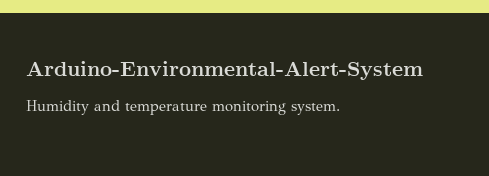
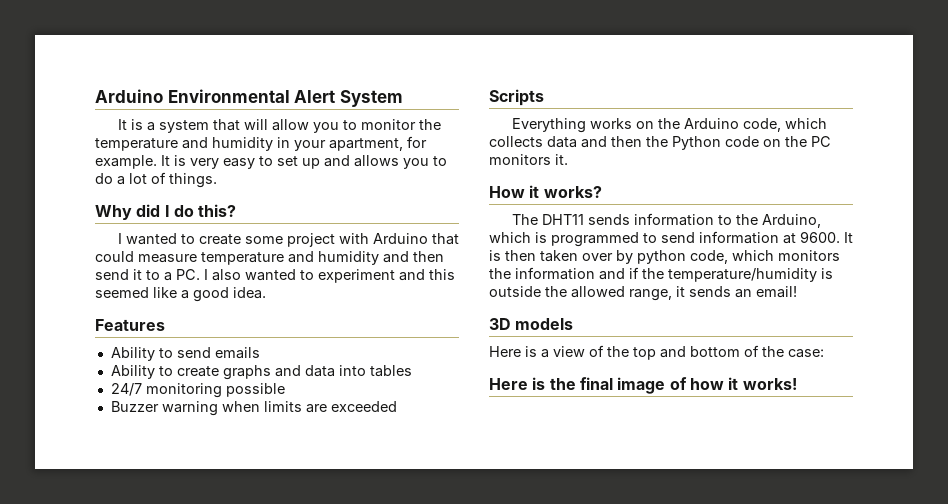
[26,61,423,80] [26,100,340,115] Arduino-Environmental-Alert-System // Humidity and temperature monitoring system. -> [95,89,403,107] [117,119,441,133] [95,136,427,151] [95,155,447,169] [95,172,217,188] [95,204,237,220] [117,233,459,247] [95,251,444,265] [95,269,455,283] [95,287,266,302] [95,319,165,331] [110,347,260,361] [110,365,412,380] [110,383,285,398] [110,401,397,416] [489,89,544,106] [511,118,827,133] [489,136,831,150] [489,154,568,165] [489,185,602,198] [511,213,821,228] [489,231,853,247] [489,250,840,264] [489,267,833,282] [489,286,797,301] [489,318,574,330] [489,345,824,360] [489,377,797,394] Arduino Environmental Alert System // It is a system that will allow you to monitor the temperature and humidity in your apartment, for example. It is very easy to set up and allows you to do a lot of things. // Why did I do this? // I wanted to create some project with Arduino that could measure temperature and humidity and then send it to a PC. I also wanted to experiment and this seemed like a good idea. // Features // Ability to send emails // Ability to create graphs and data into tables // 24/7 monitoring possible // Buzzer warning when limits are exceeded // Scripts // Everything works on the Arduino code, which collects data and then the Python code on the PC monitors it. // How it works? // The DHT11 sends information to the Arduino, which is programmed to send information at 9600. It is then taken over by python code, which monitors the information and if the temperature/humidity is outside the allowed range, it sends an email! // 3D models // Here is a view of the top and bottom of the case: // Here is the final image of how it works!

